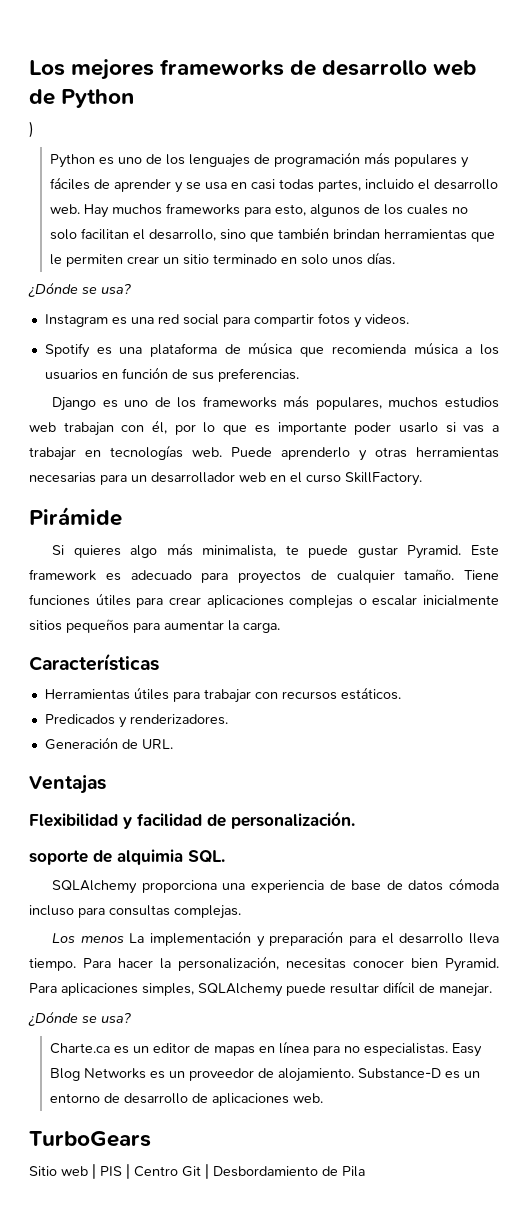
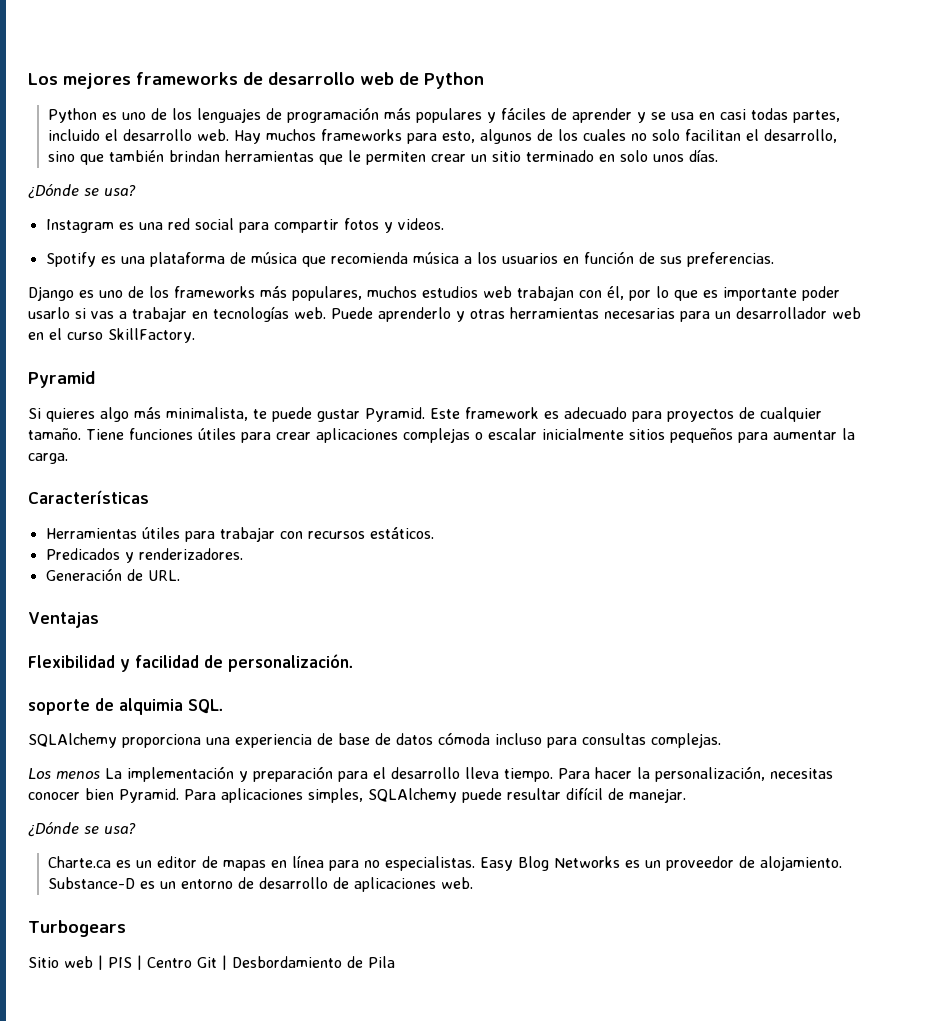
[29,121,34,138] // ) -> (484, 80) none
[29,506,122,526] Pirámide -> [28,371,95,388] Pyramid
[29,1131,151,1147] TurboGears -> [28,920,126,937] Turbogears

